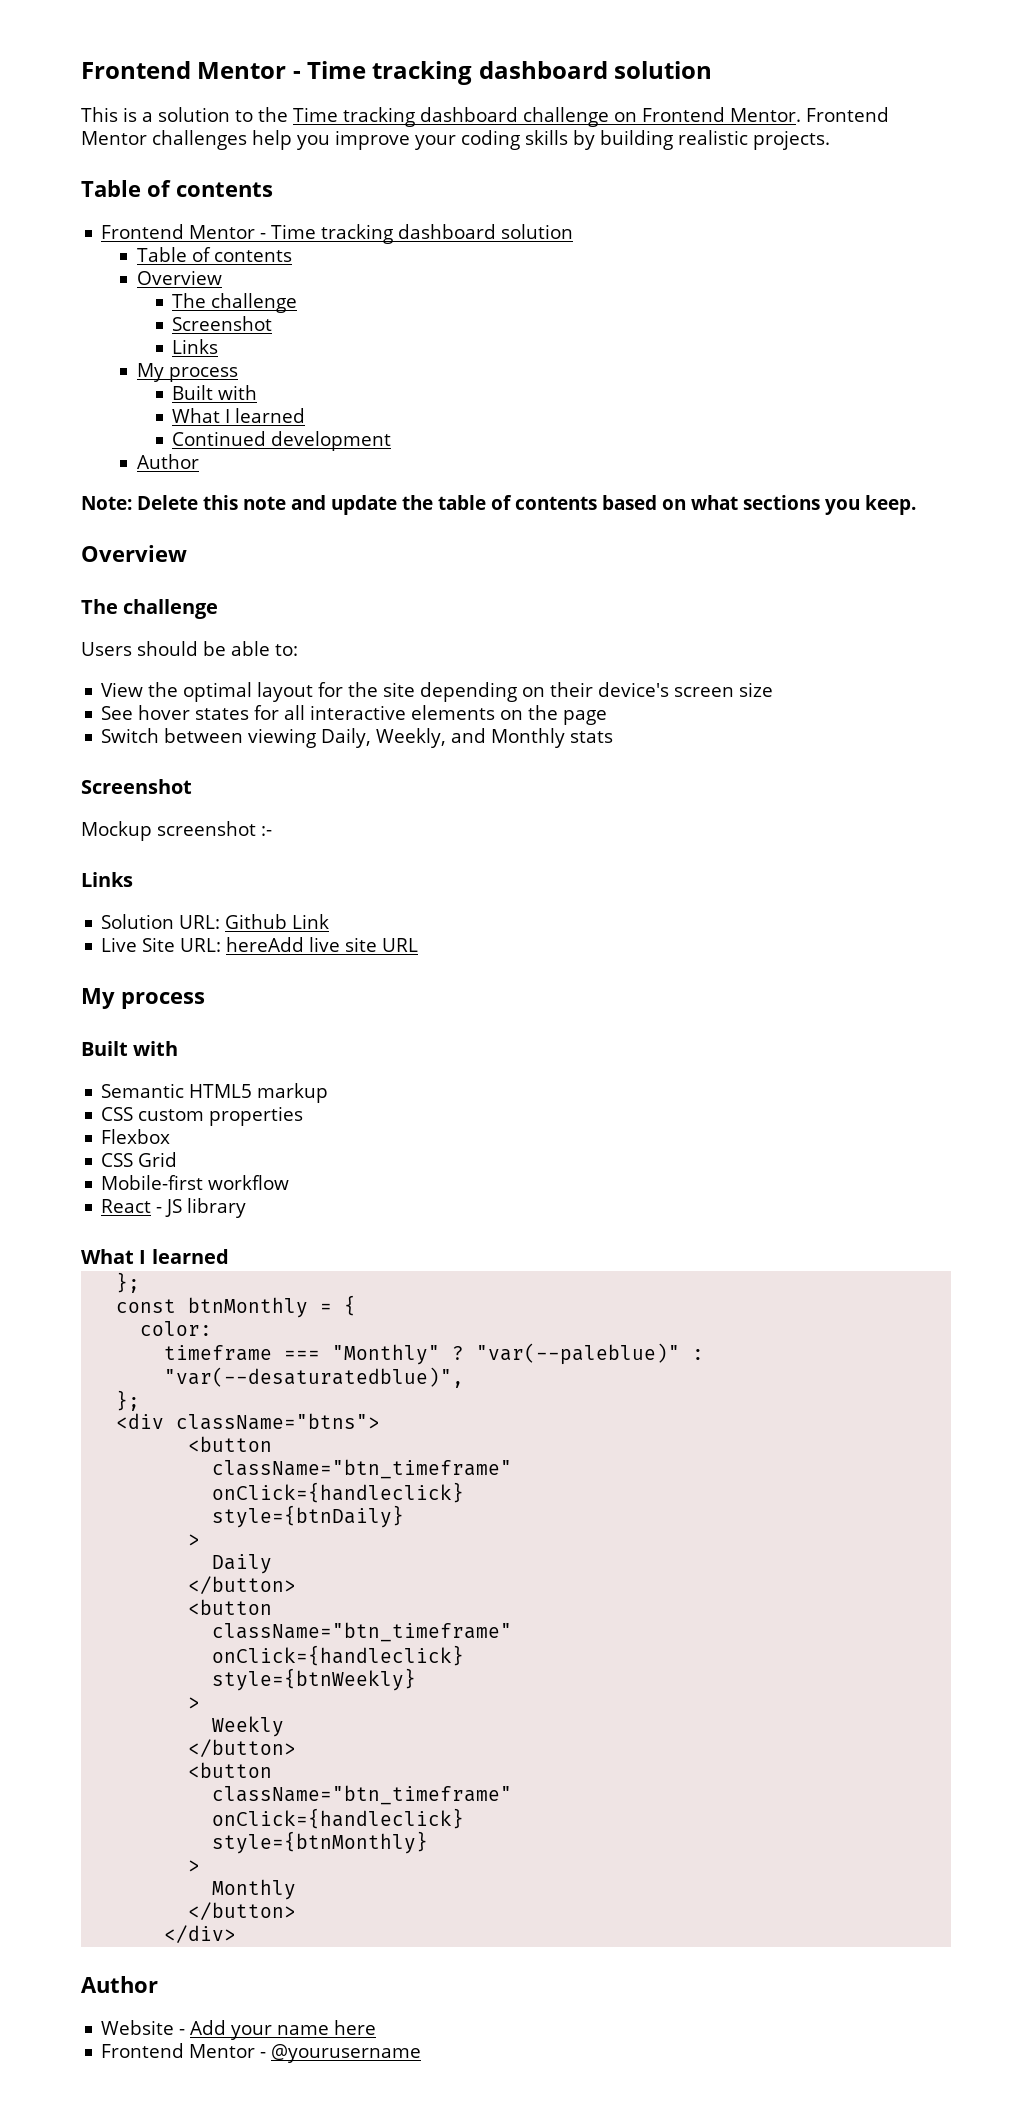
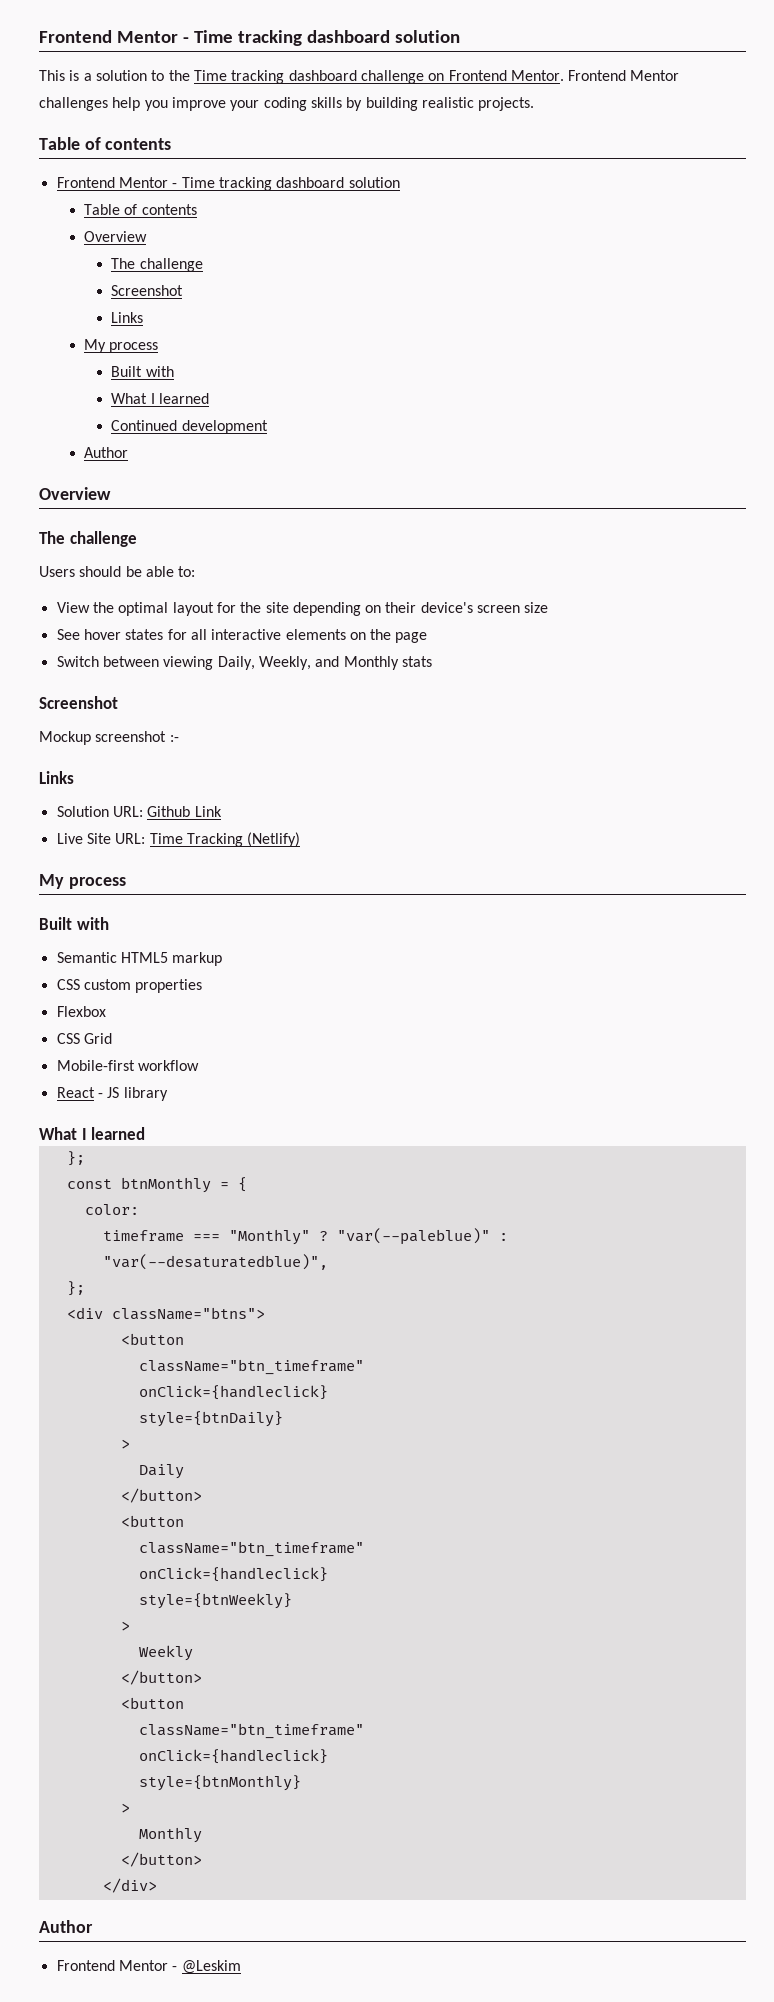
[81,495,916,515] // Note: Delete this note and update the table of contents based on what sections you keep. -> (128, 452) none
[226,937,419,952] hereAdd live site URL -> [149,832,301,847] Time Tracking (Netlify)
[101,2020,377,2040] [101,2043,422,2063] // Website - Add your name here // Frontend Mentor - @yourusername -> [56,1960,241,1974] // Frontend Mentor - @Leskim

